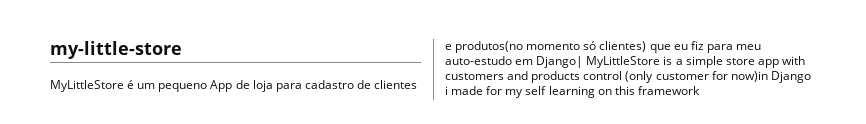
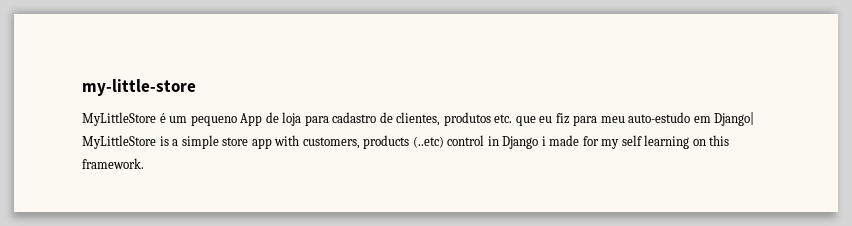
[374,80,418,89] [445,41,647,53] clientes e produtos(no momento só clientes) -> [396,112,513,126] clientes, produtos etc.
[445,71,768,83] customers and products control (only customer for now)in -> [302,135,499,149] customers, products (..etc) control in
[637,86,700,95] framework -> [82,158,144,169] framework.

